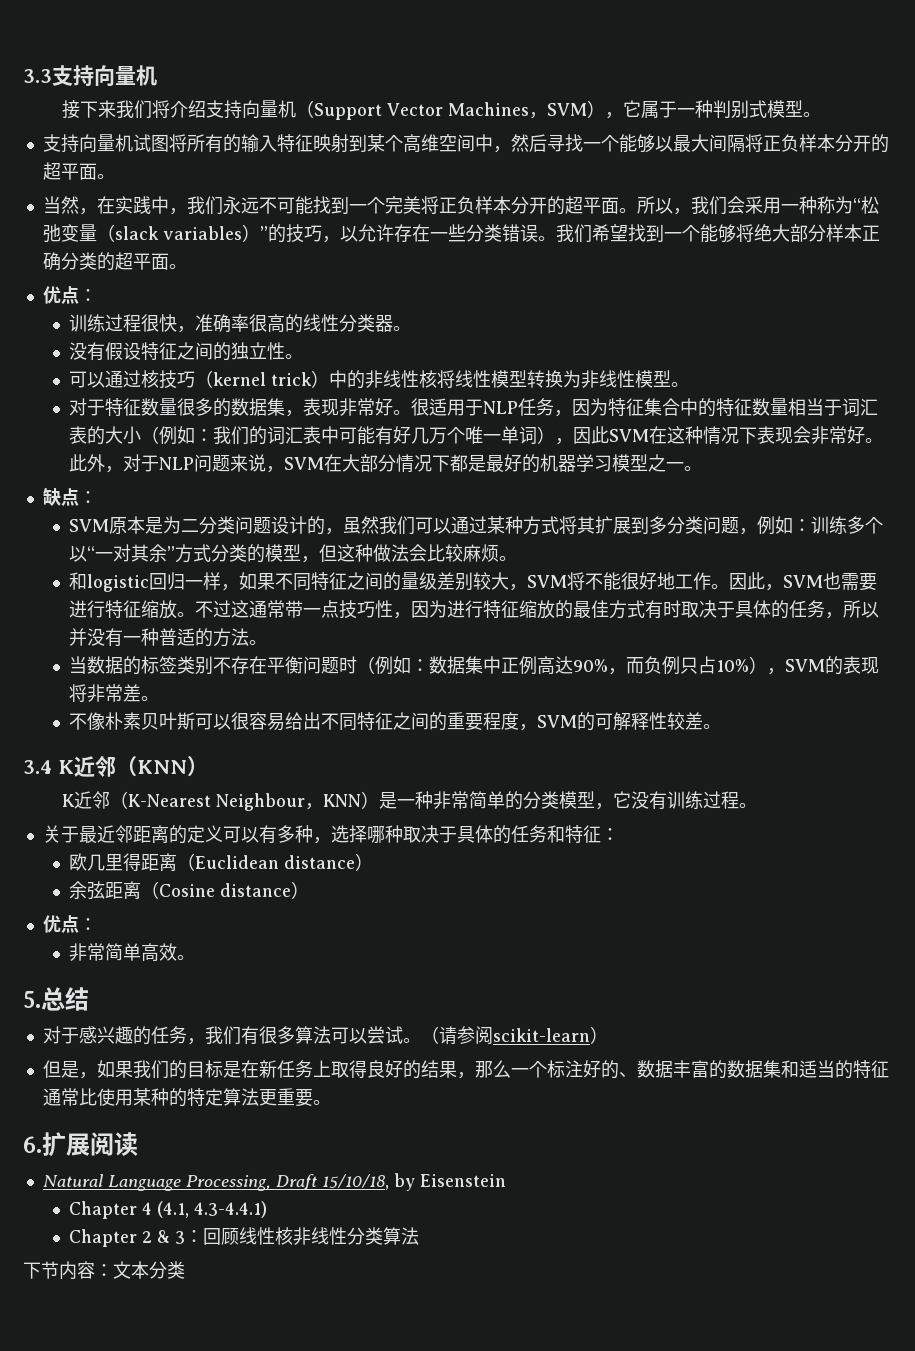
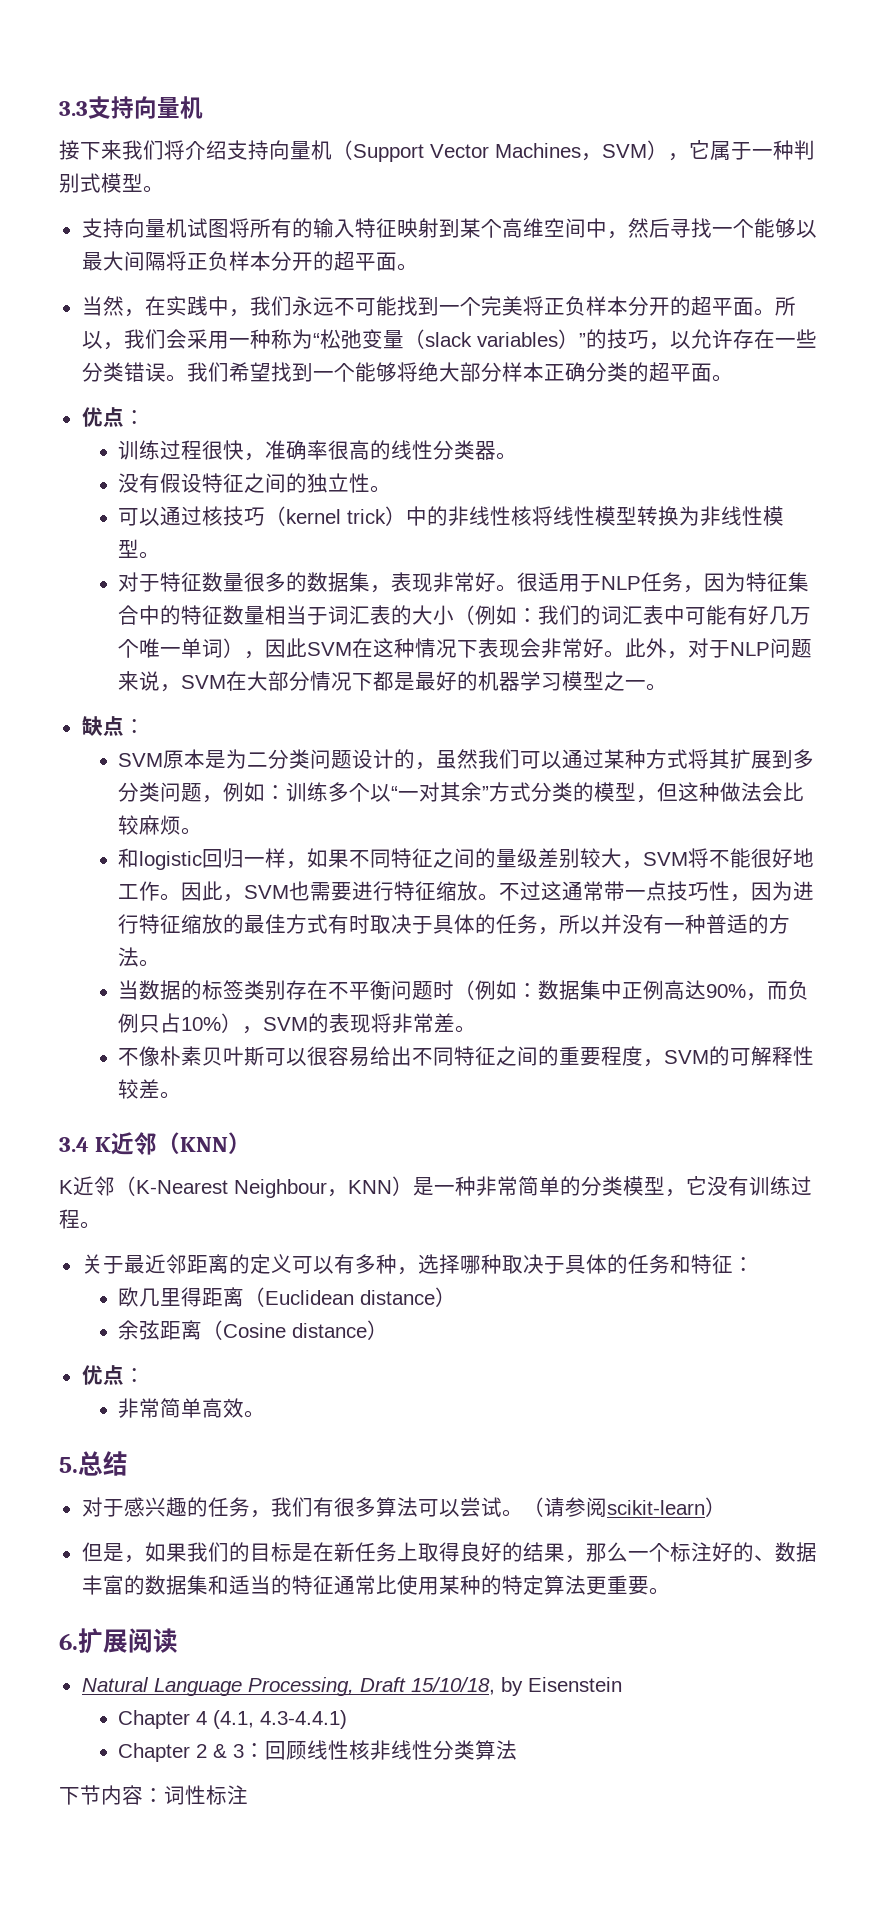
[212,656,267,674] 不存在 -> [286,980,350,1000] 存在不
[113,1261,185,1279] 文本分类 -> [164,1785,248,1805] 词性标注

